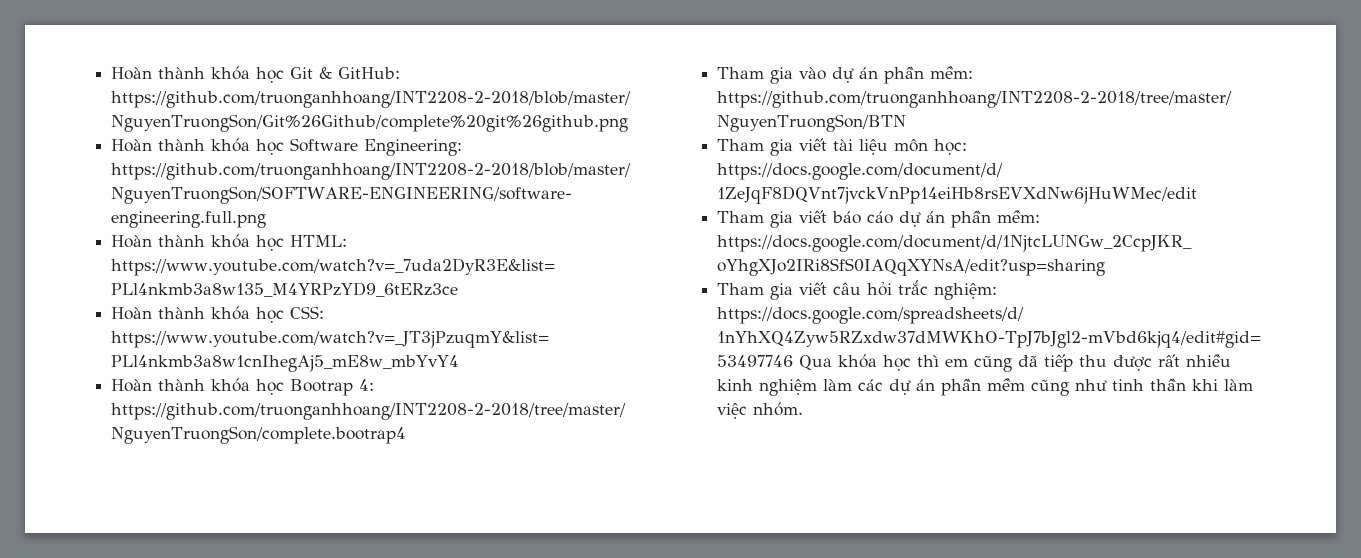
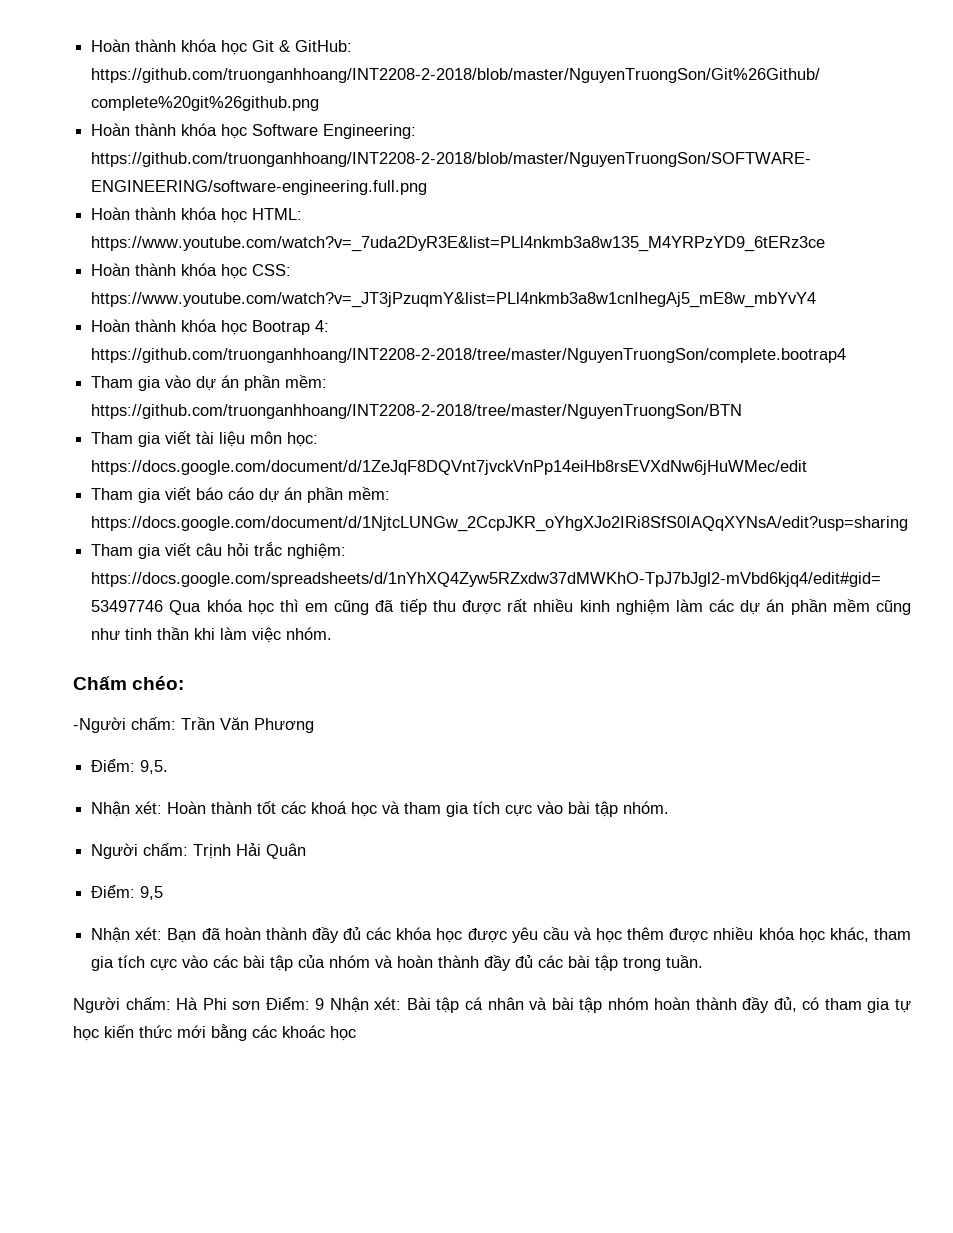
(804, 409) none -> [73,676,185,690] [73,717,314,733] [91,759,169,774] [91,801,670,817] [91,843,307,859] [91,885,164,900] [91,927,911,943] [91,955,704,971] [73,997,911,1013] [73,1024,356,1041] // Chấm chéo: // -Người chấm: Trần Văn Phương // Điểm: 9,5. // Nhận xét: Hoàn thành tốt các khoá học và tham gia tích cực vào bài tập nhóm. // Người chấm: Trịnh Hải Quân // Điểm: 9,5 // Nhận xét: Bạn đã hoàn thành đầy đủ các khóa học được yêu cầu và học thêm được nhiều khóa học khác, tham gia tích cực vào các bài tập của nhóm và hoàn thành đầy đủ các bài tập trong tuần. // Người chấm: Hà Phi sơn Điểm: 9 Nhận xét: Bài tập cá nhân và bài tập nhóm hoàn thành đầy đủ, có tham gia tự học kiến thức mới bằng các khoác học

